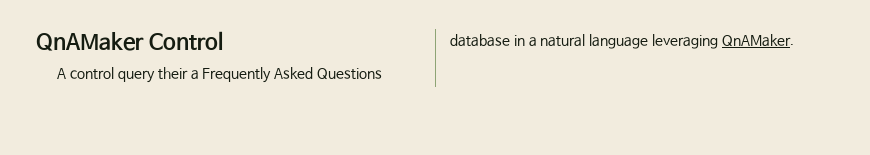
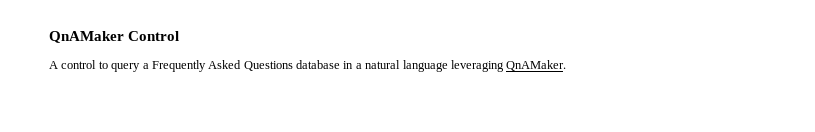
[117,67,188,83] query their -> [98,61,141,72] to query

